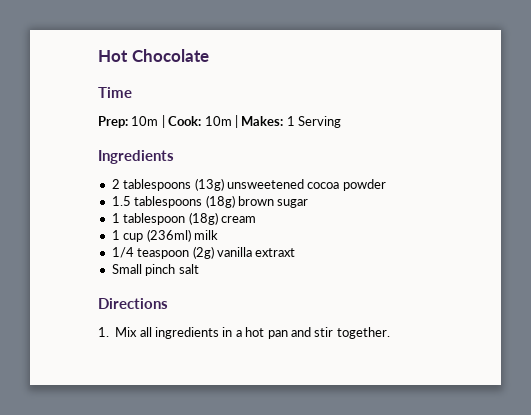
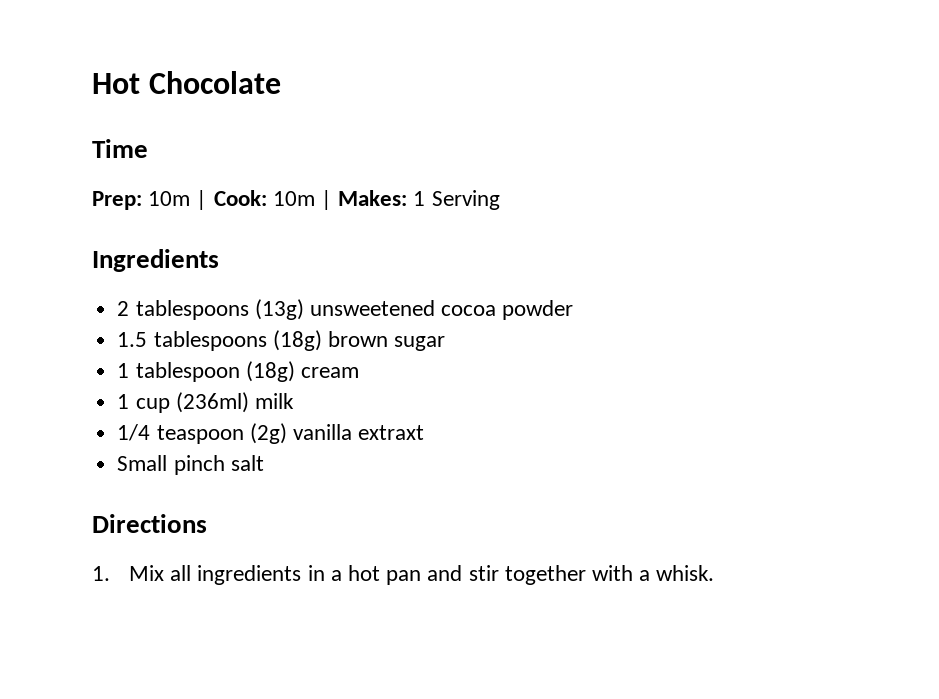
[336,327,390,339] together. -> [504,565,715,585] together with a whisk.

